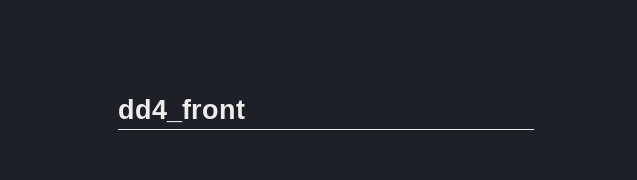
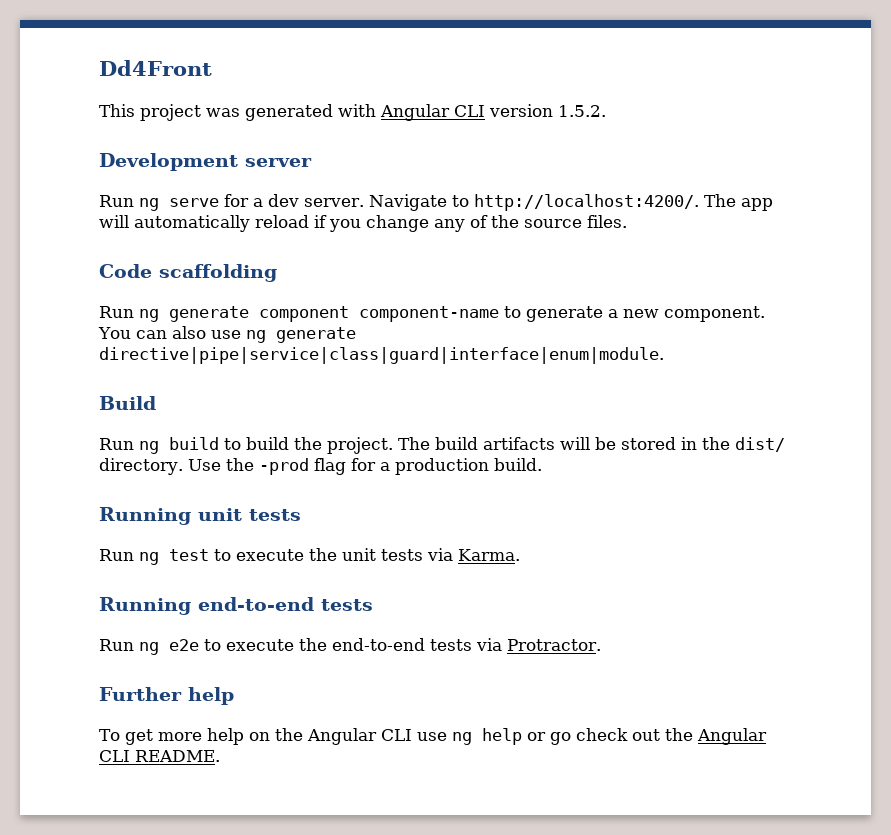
[118,99,245,123] dd4_front -> [99,60,212,76] [99,104,606,121] [99,153,312,171] [99,194,773,211] [99,215,627,232] [99,264,277,282] [99,306,765,322] [98,326,356,343] [99,347,664,364] [99,396,156,410] [99,437,785,454] [99,458,542,475] [99,507,301,525] [99,548,520,565] [99,597,373,615] [99,638,601,655] [99,687,234,705] [99,728,767,745] [99,750,220,762] Dd4Front // This project was generated with Angular CLI version 1.5.2. // Development server // Run ng serve for a dev server. Navigate to http://localhost:4200/. The app will automatically reload if you change any of the source files. // Code scaffolding // Run ng generate component component-name to generate a new component. You can also use ng generate directive|pipe|service|class|guard|interface|enum|module. // Build // Run ng build to build the project. The build artifacts will be stored in the dist/ directory. Use the -prod flag for a production build. // Running unit tests // Run ng test to execute the unit tests via Karma. // Running end-to-end tests // Run ng e2e to execute the end-to-end tests via Protractor. // Further help // To get more help on the Angular CLI use ng help or go check out the Angular CLI README.

